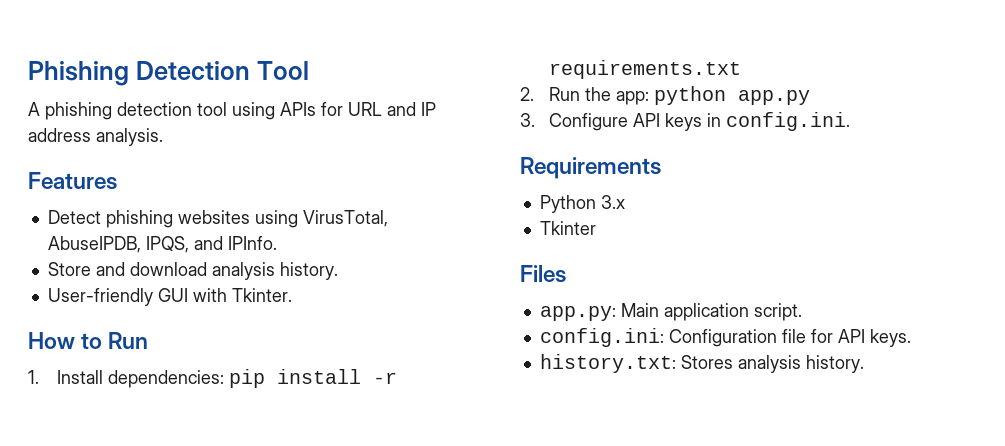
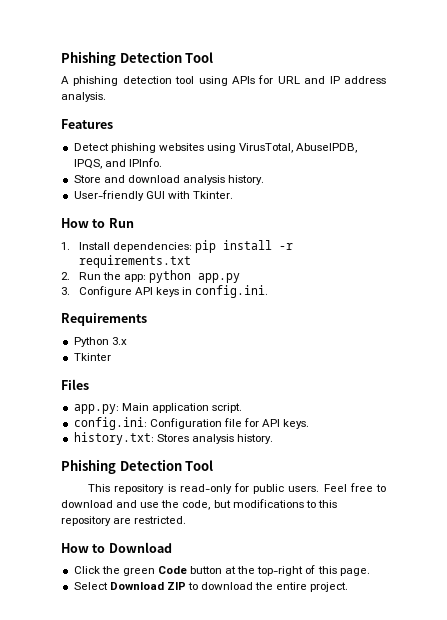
(864, 364) none -> [61,459,214,474] [88,483,386,494] [61,499,337,510] [61,516,187,526] [61,542,172,553] [73,565,370,576] [73,582,349,592] // Phishing Detection Tool // This repository is read-only for public users. Feel free to download and use the code, but modifications to this repository are restricted. // How to Download // Click the green Code button at the top-right of this page. // Select Download ZIP to download the entire project.

